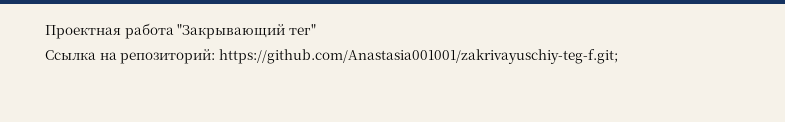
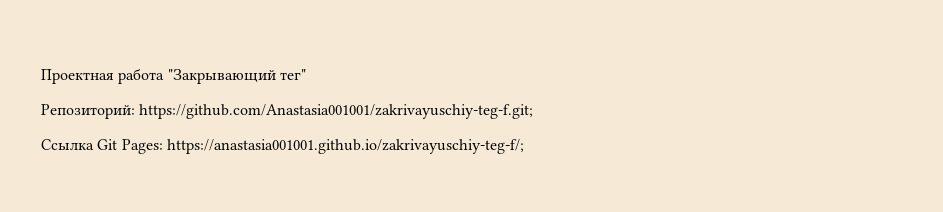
(316, 29) none -> [41,104,534,119] // Репозиторий: https://github.com/Anastasia001001/zakrivayuschiy-teg-f.git;
[99,49,618,64] на репозиторий: https://github.com/Anastasia001001/zakrivayuschiy-teg-f.git; -> [97,139,524,154] Git Pages: https://anastasia001001.github.io/zakrivayuschiy-teg-f/;

